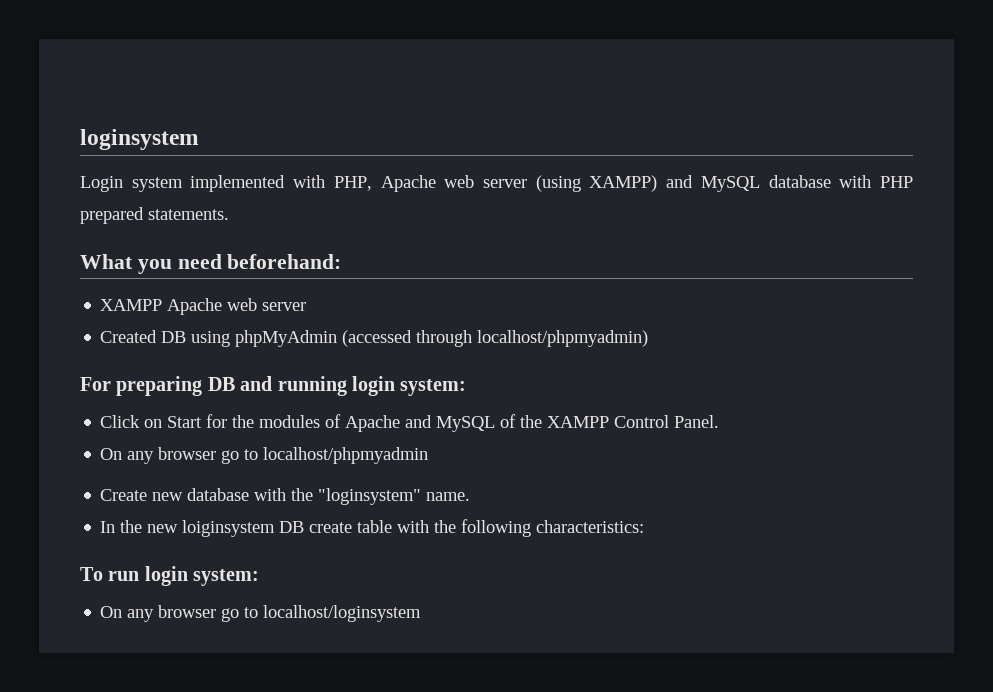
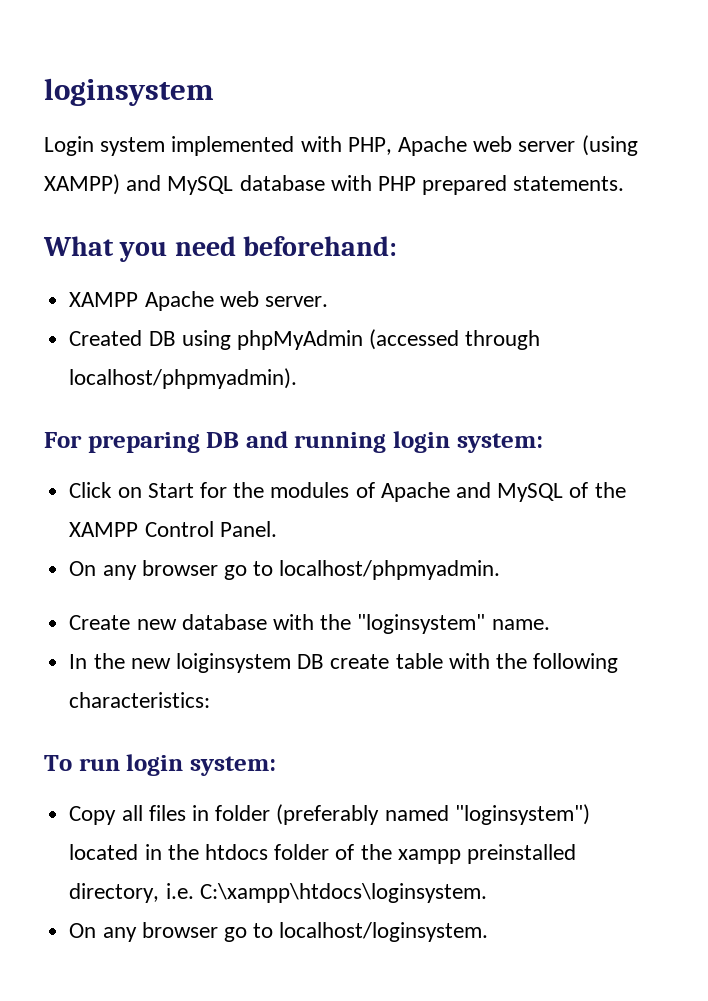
[262,302,307,311] server -> [264,296,328,307] server.
[477,330,649,347] localhost/phpmyadmin) -> [69,368,298,389] localhost/phpmyadmin).
[263,447,429,464] localhost/phpmyadmin -> [279,560,501,580] localhost/phpmyadmin.
[100,605,422,622] // On any browser go to localhost/loginsystem -> [69,804,590,825] [69,844,576,864] [69,883,487,903] [69,922,489,942] // Copy all files in folder (preferably named "loginsystem") located in the htdocs folder of the xampp preinstalled directory, i.e. C:\xampp\htdocs\loginsystem. // On any browser go to localhost/loginsystem.

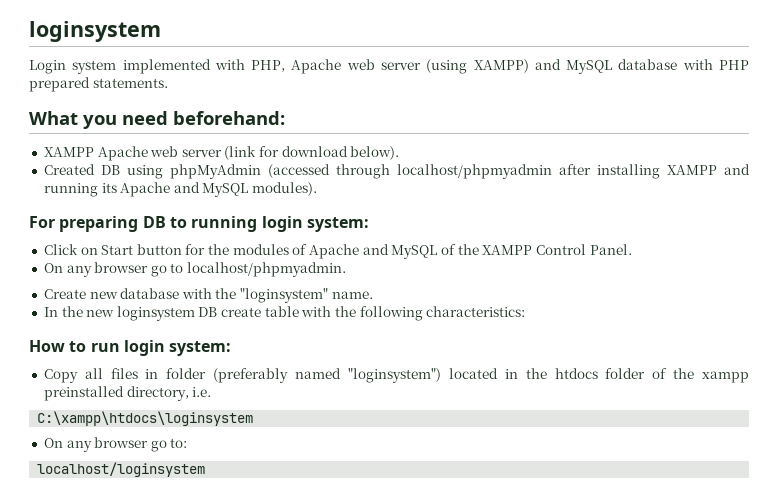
[264,296,328,307] server. -> [181,146,400,160] server (link for download below).
[69,368,298,389] localhost/phpmyadmin). -> [396,164,750,179] [43,182,318,197] localhost/phpmyadmin after installing XAMPP and running its Apache and MySQL modules).
[245,431,288,448] and -> [169,217,187,228] to
(194, 490) none -> [136,244,182,255] button
[175,653,291,673] loiginsystem -> [116,306,195,321] loginsystem
[44,755,72,771] To -> [29,340,87,352] How to
[199,883,487,903] [69,922,489,942] C:\xampp\htdocs\loginsystem. // On any browser go to localhost/loginsystem. -> [37,411,254,426] [43,437,188,452] [37,462,206,477] // C:\xampp\htdocs\loginsystem // On any browser go to: // localhost/loginsystem

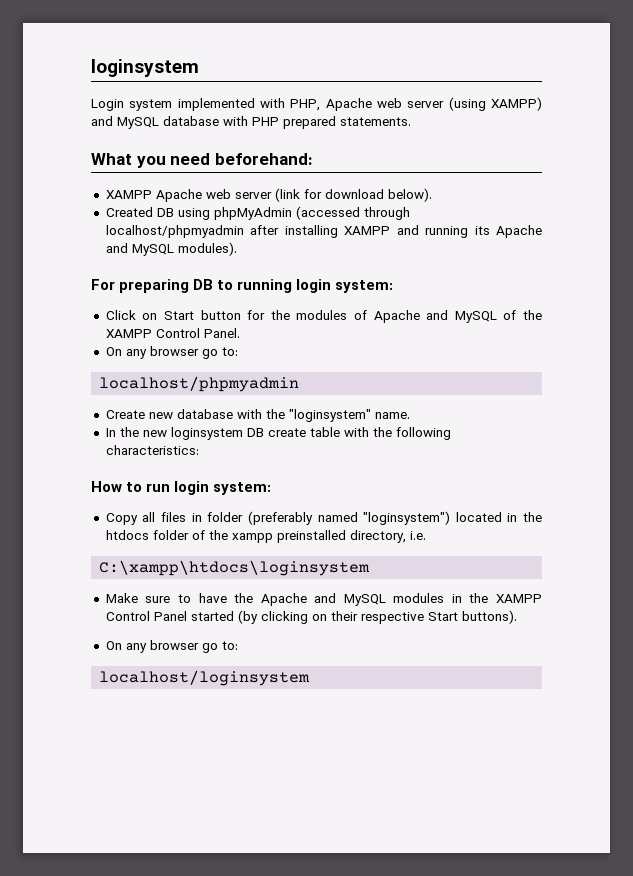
[170,262,347,277] to localhost/phpmyadmin. -> [221,347,238,356] [99,376,300,392] to: // localhost/phpmyadmin
(254, 418) none -> [105,593,542,606] [105,610,517,624] // Make sure to have the Apache and MySQL modules in the XAMPP Control Panel started (by clicking on their respective Start buttons).

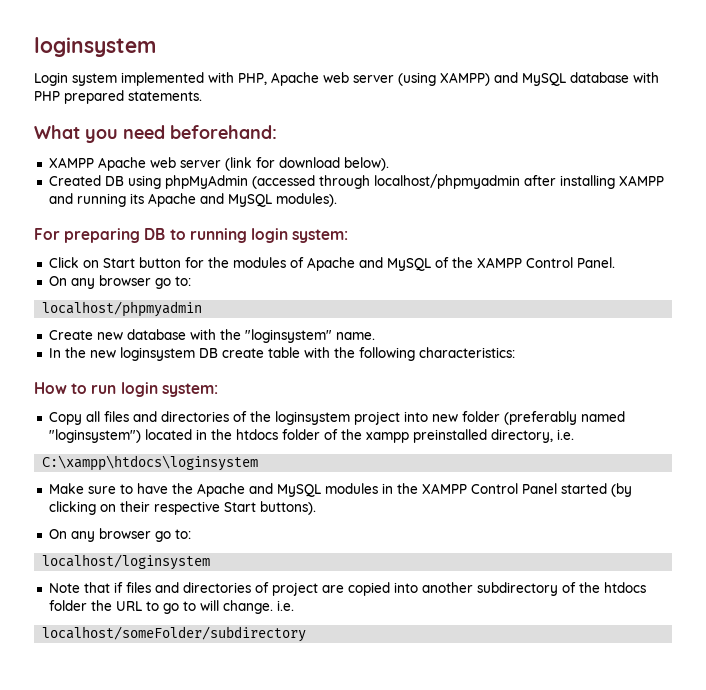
[191,513,202,522] in -> [132,411,458,425] and directories of the loginsystem project into new
(311, 678) none -> [48,582,646,596] [48,600,294,614] [42,626,307,642] // Note that if files and directories of project are copied into another subdirectory of the htdocs folder the URL to go to will change. i.e. // localhost/someFolder/subdirectory

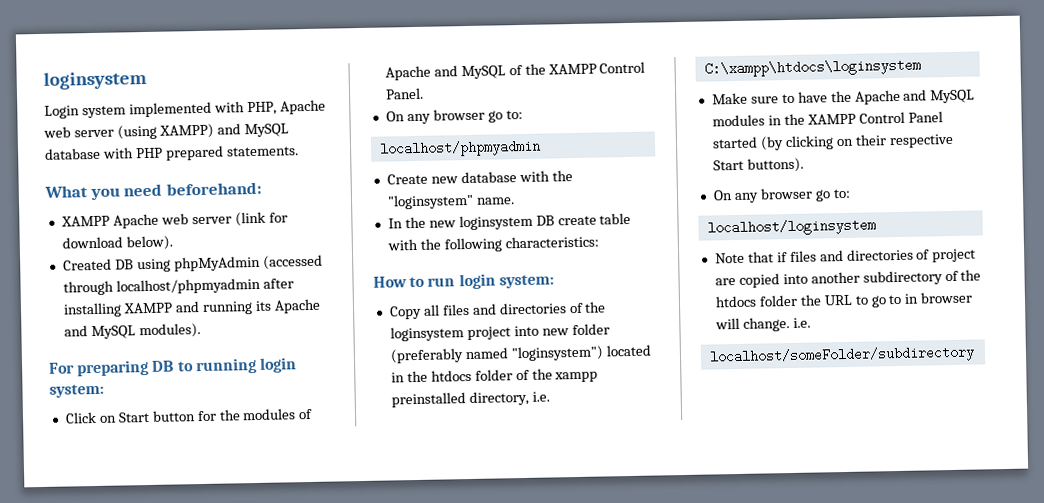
(196, 606) none -> [904,291,974,304] in browser

